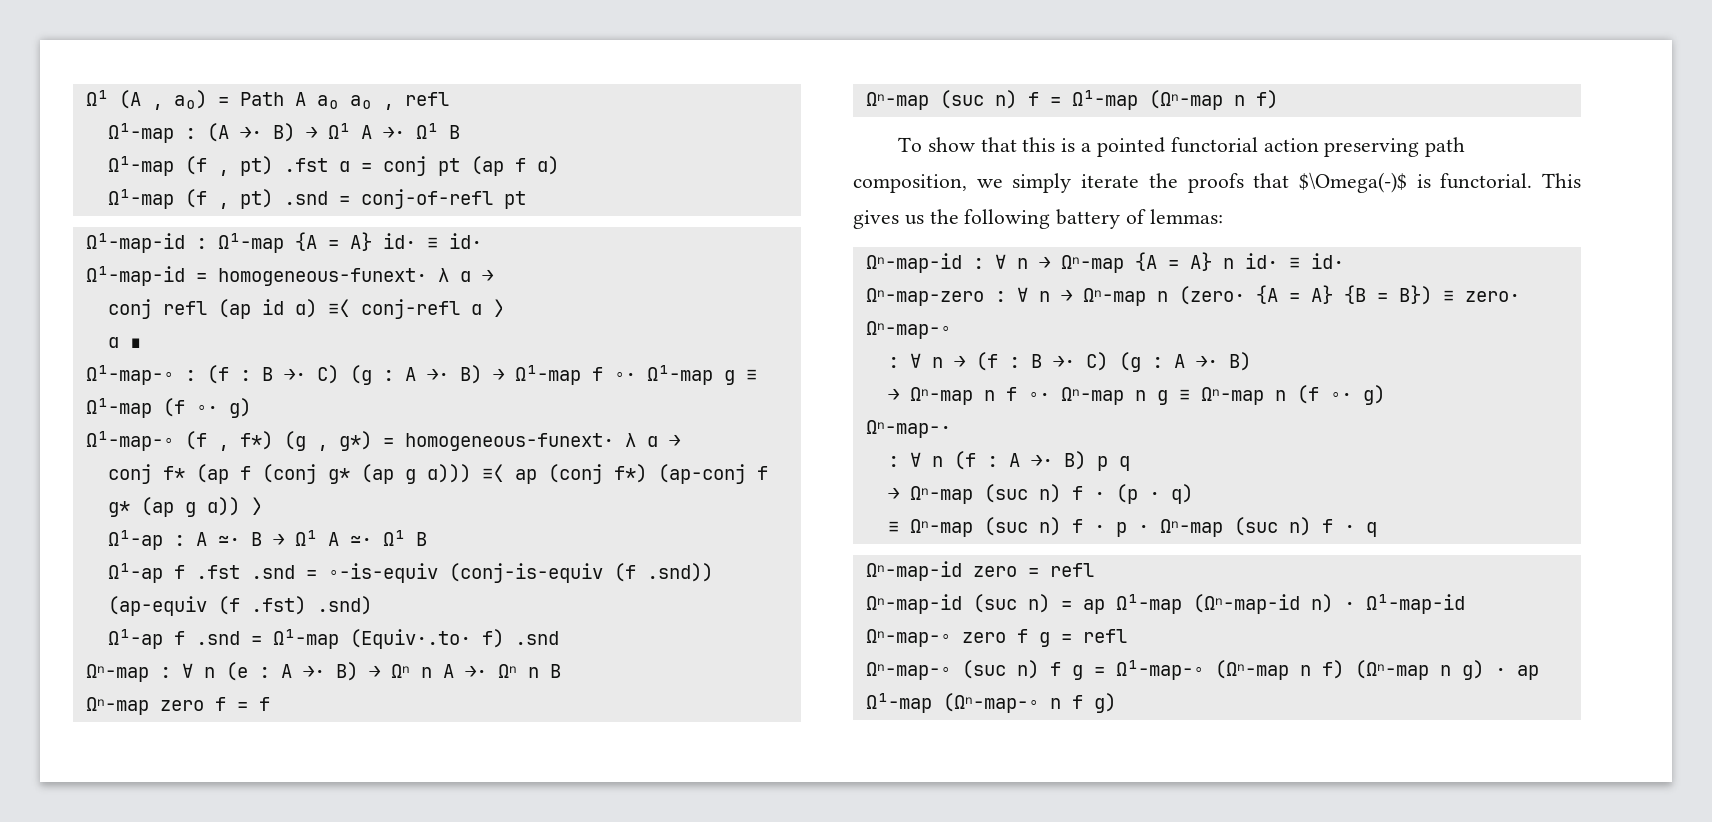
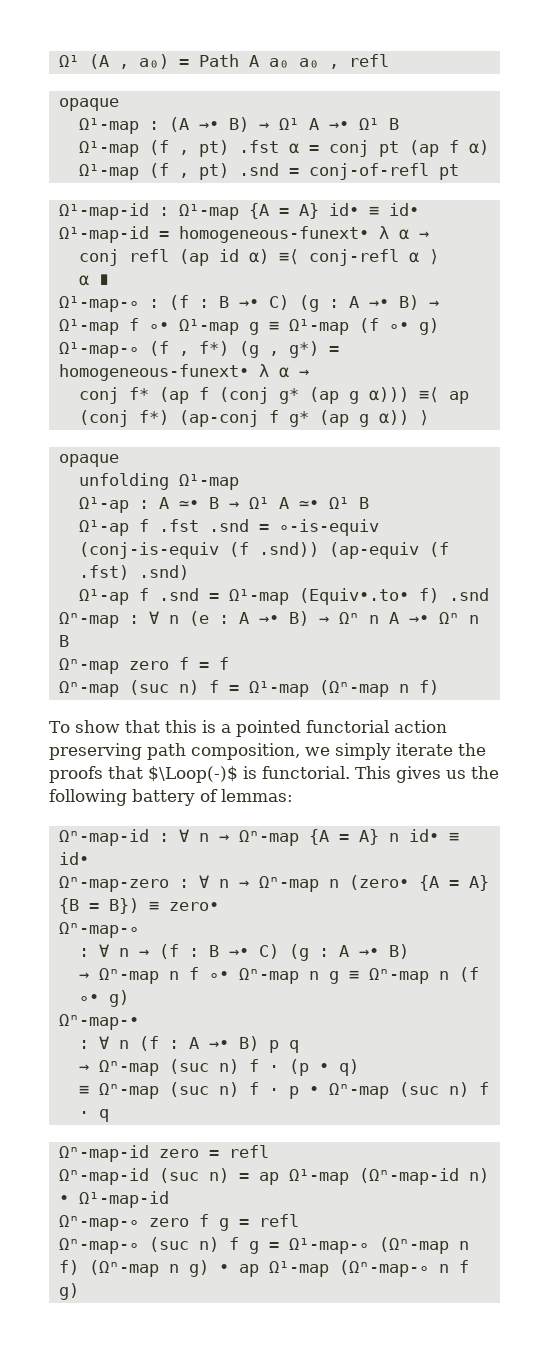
(449, 99) none -> [58,98,119,111] // opaque
(262, 506) none -> [58,454,119,467] [78,473,239,490] // opaque // unfolding Ω¹-map
[1298,172,1407,193] $\Omega(-)$ -> [148,766,238,783] $\Loop(-)$

